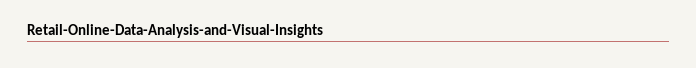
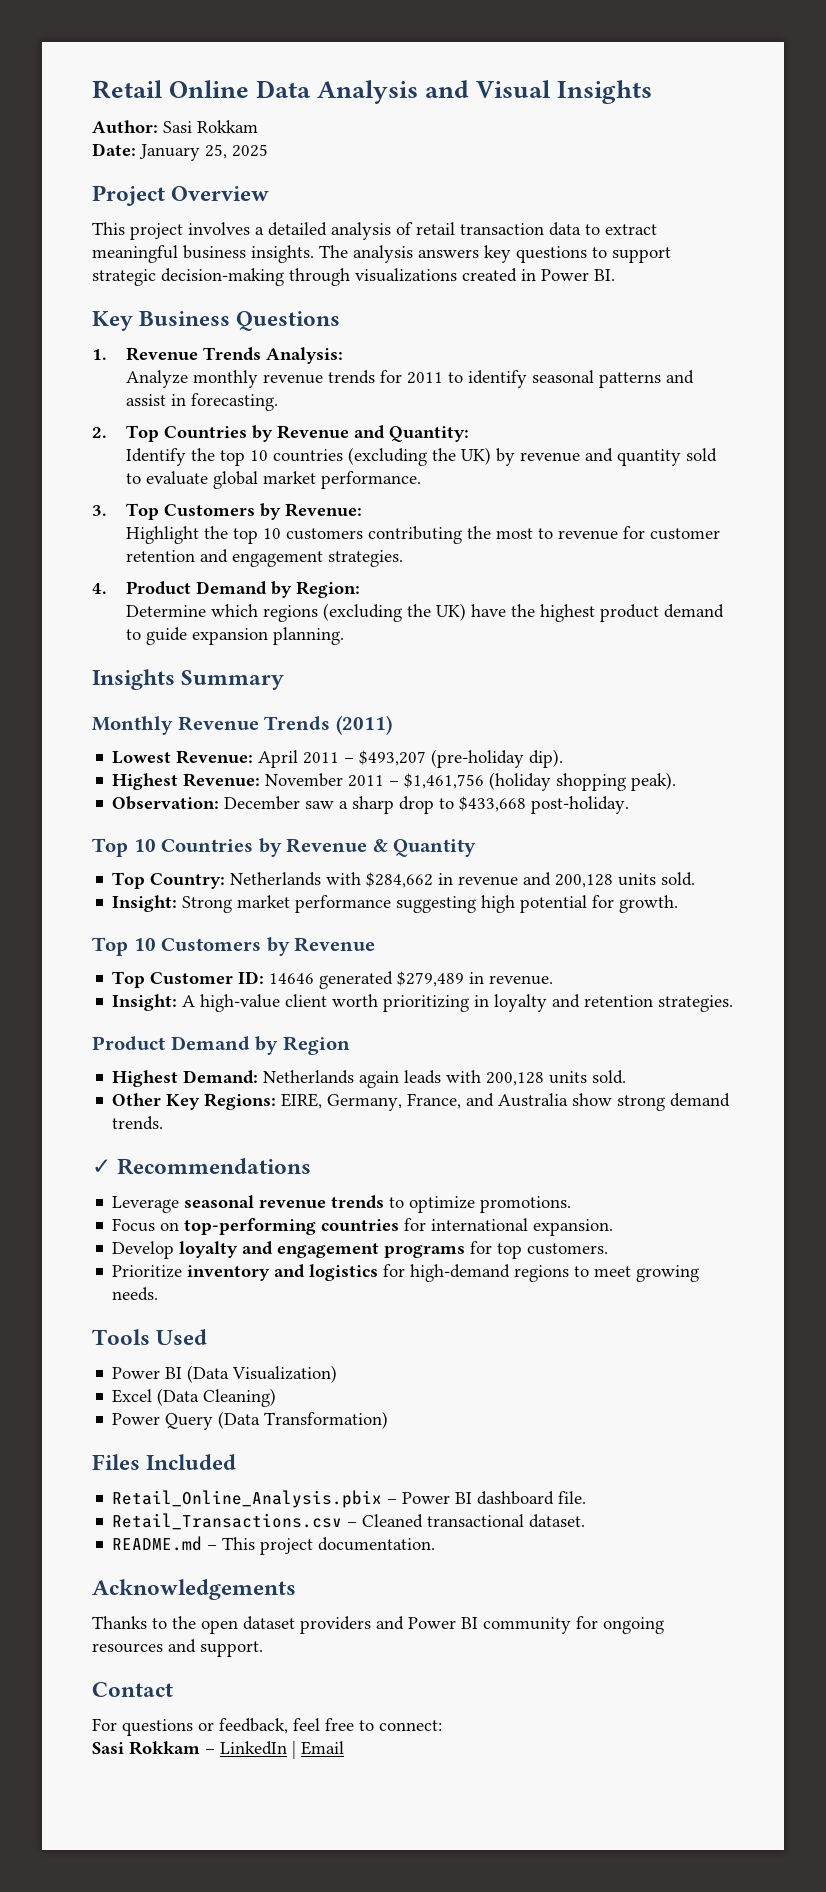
[27,24,323,38] Retail-Online-Data-Analysis-and-Visual-Insights -> [92,80,653,104] [92,120,258,134] [92,143,268,161] [92,185,270,206] [92,222,657,240] [92,245,671,263] [92,268,615,286] [92,311,341,331] [92,347,343,364] [125,370,694,388] [125,393,278,411] [92,425,469,442] [125,447,717,466] [125,471,421,489] [92,503,362,520] [125,526,720,544] [125,549,403,567] [92,581,360,598] [125,603,724,622] [125,627,344,645] [92,669,285,690] [92,715,392,735] [112,749,564,768] [112,772,677,791] [112,796,630,814] [92,838,477,857] [112,872,696,889] [112,895,679,913] [92,937,376,956] [112,971,554,989] [112,994,734,1012] [92,1036,350,1055] [112,1070,627,1088] [112,1093,731,1111] [112,1116,164,1130] [92,1158,312,1175] [112,1195,572,1213] [112,1218,614,1236] [112,1241,609,1259] [112,1264,700,1282] [112,1287,159,1301] [92,1329,208,1345] [112,1365,338,1383] [112,1388,277,1407] [112,1411,389,1430] [92,1454,237,1470] [112,1490,587,1508] [112,1513,586,1530] [112,1536,436,1555] [92,1579,296,1600] [92,1616,664,1634] [92,1639,263,1657] [92,1682,173,1697] [92,1718,442,1736] [92,1741,344,1759] Retail Online Data Analysis and Visual Insights // Author: Sasi Rokkam // Date: January 25, 2025 // Project Overview // This project involves a detailed analysis of retail transaction data to extract meaningful business insights. The analysis answers key questions to support strategic decision-making through visualizations created in Power BI. // Key Business Questions // 1. Revenue Trends Analysis: // Analyze monthly revenue trends for 2011 to identify seasonal patterns and assist in forecasting. // 2. Top Countries by Revenue and Quantity: // Identify the top 10 countries (excluding the UK) by revenue and quantity sold to evaluate global market performance. // 3. Top Customers by Revenue: // Highlight the top 10 customers contributing the most to revenue for customer retention and engagement strategies. // 4. Product Demand by Region: // Determine which regions (excluding the UK) have the highest product demand to guide expansion planning. // Insights Summary // Monthly Revenue Trends (2011) // Lowest Revenue: April 2011 – $493,207 (pre-holiday dip). // Highest Revenue: November 2011 – $1,461,756 (holiday shopping peak). // Observation: December saw a sharp drop to $433,668 post-holiday. // Top 10 Countries by Revenue & Quantity // Top Country: Netherlands with $284,662 in revenue and 200,128 units sold. // Insight: Strong market performance suggesting high potential for growth. // Top 10 Customers by Revenue // Top Customer ID: 14646 generated $279,489 in revenue. // Insight: A high-value client worth prioritizing in loyalty and retention strategies. // Product Demand by Region // Highest Demand: Netherlands again leads with 200,128 units sold. // Other Key Regions: EIRE, Germany, France, and Australia show strong demand trends. // ✓ Recommendations // Leverage seasonal revenue trends to optimize promotions. // Focus on top-performing countries for international expansion. // Develop loyalty and engagement programs for top customers. // Prioritize inventory and logistics for high-demand regions to meet growing needs. // Tools Used // Power BI (Data Visualization) // Excel (Data Cleaning) // Power Query (Data Transformation) // Files Included // Retail_Online_Analysis.pbix – Power BI dashboard file. // Retail_Transactions.csv – Cleaned transactional dataset. // README.md – This project documentation. // Acknowledgements // Thanks to the open dataset providers and Power BI community for ongoing resources and support. // Contact // For questions or feedback, feel free to connect: // Sasi Rokkam – LinkedIn | Email

